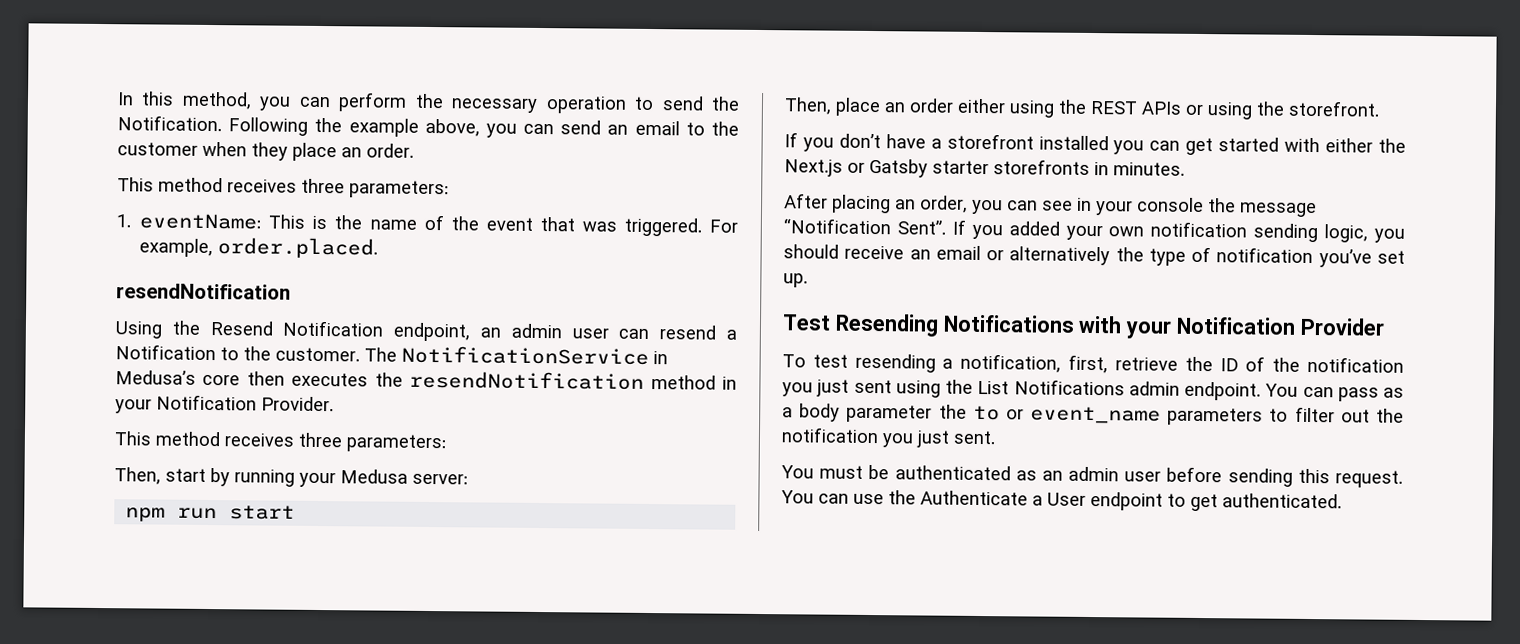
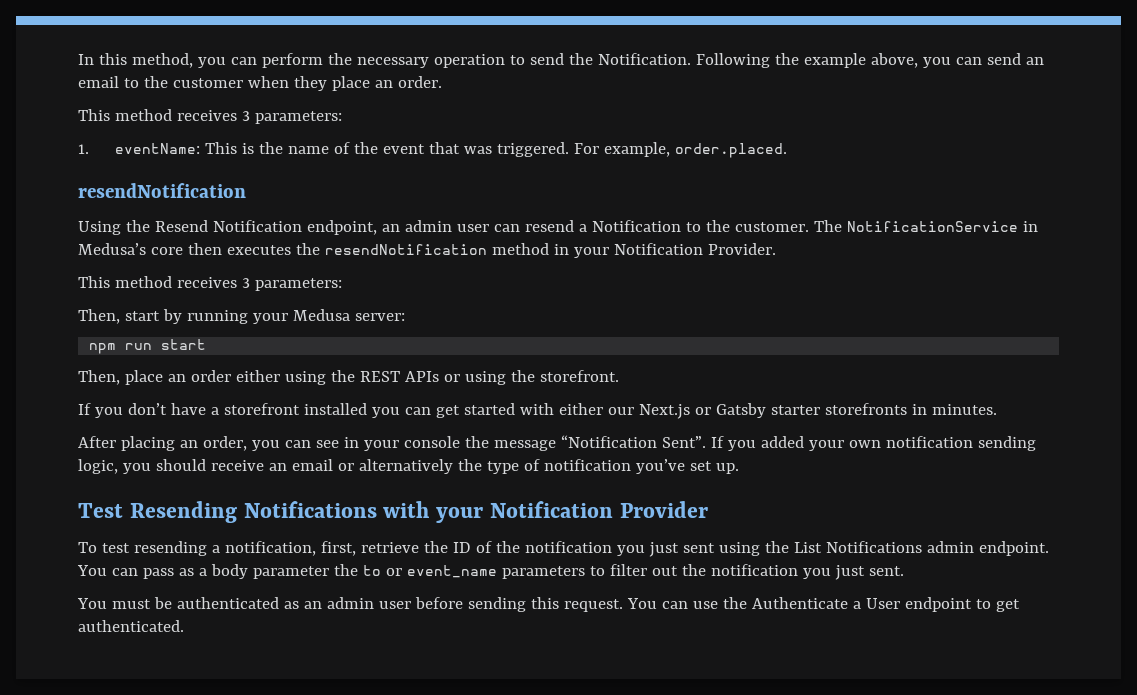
[301,178,345,194] three -> [241,111,250,121] 3
[298,432,342,448] three -> [241,278,250,288] 3
[1378,138,1406,153] the -> [607,407,634,415] our

